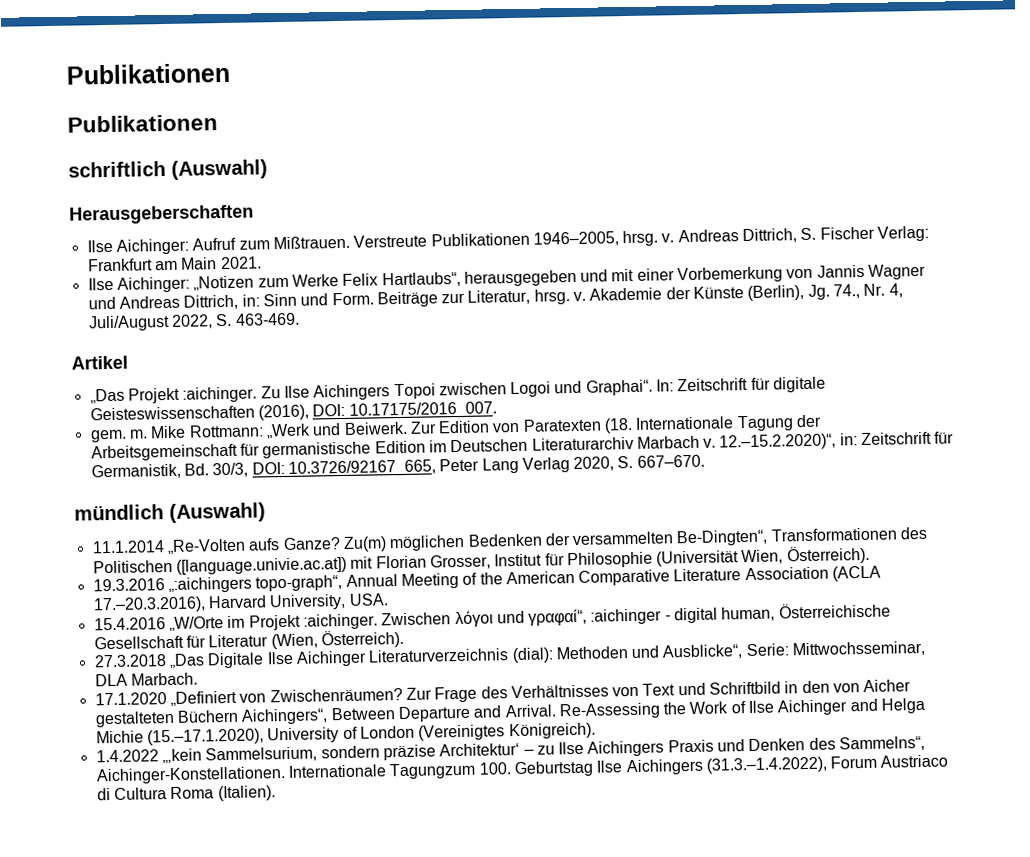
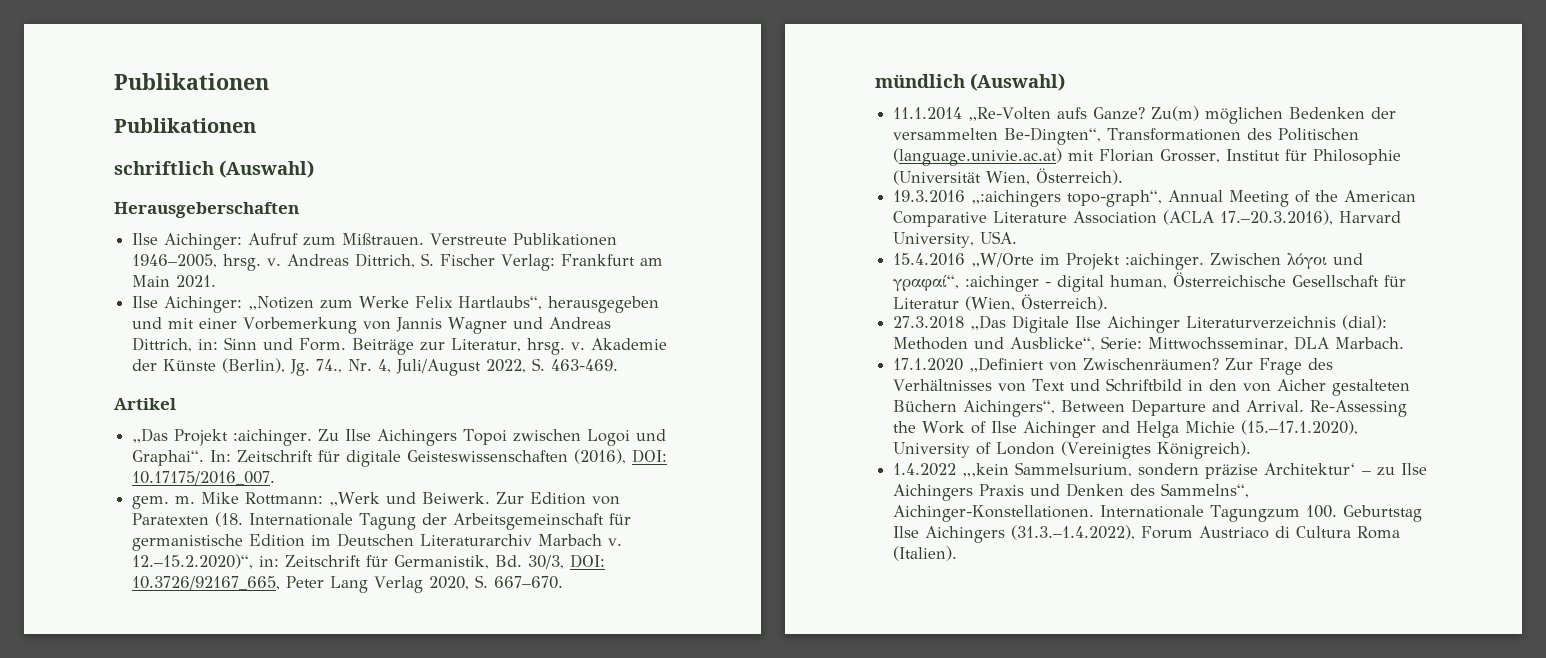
[175,556,347,575] ([language.univie.ac.at]) -> [893,148,1063,166] (language.univie.ac.at)

